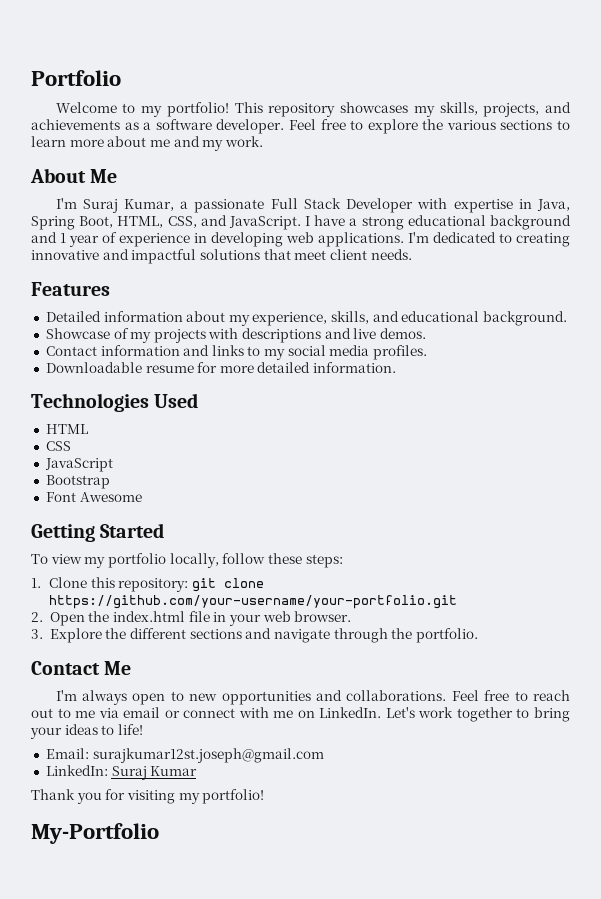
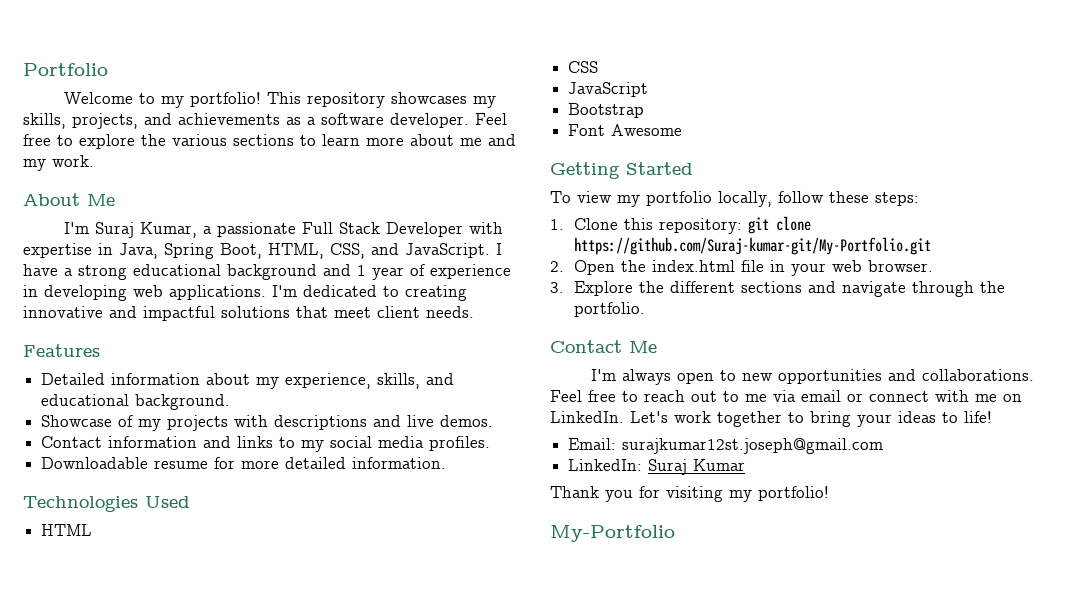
[49,595,458,609] https://github.com/your-username/your-portfolio.git -> [573,237,931,255] https://github.com/Suraj-kumar-git/My-Portfolio.git

